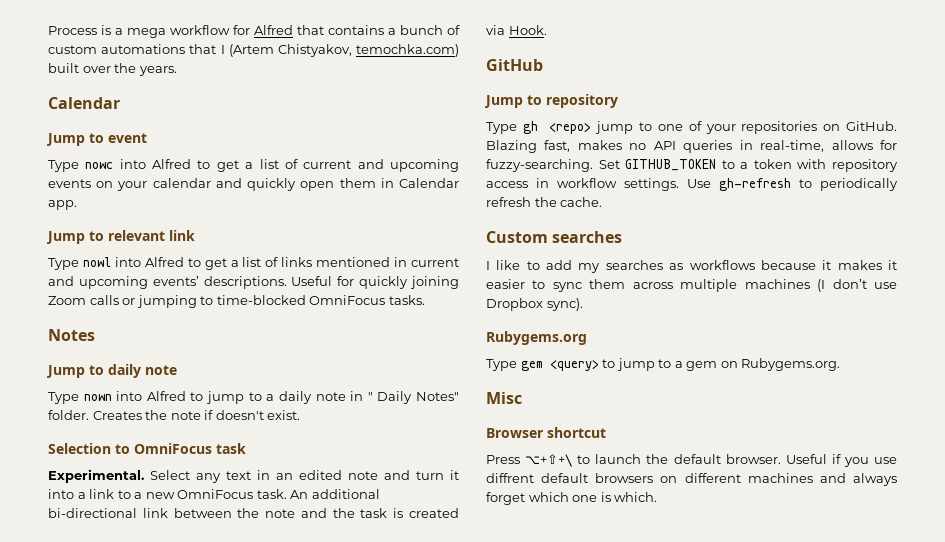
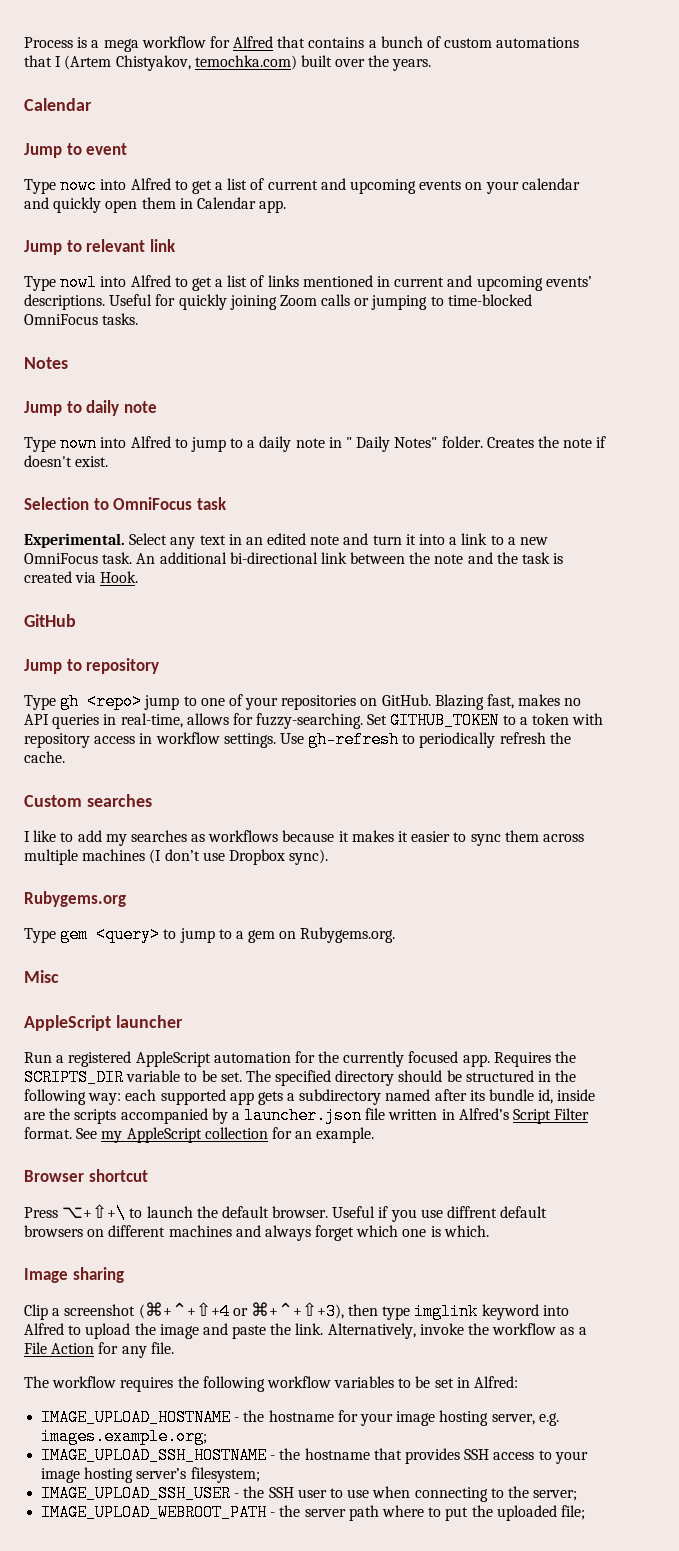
(522, 398) none -> [24,1015,183,1031] [24,1051,577,1067] [24,1069,577,1086] [24,1089,596,1105] [24,1107,590,1124] [24,1127,375,1143] // AppleScript launcher // Run a registered AppleScript automation for the currently focused app. Requires the SCRIPTS_DIR variable to be set. The specified directory should be structured in the following way: each supported app gets a subdirectory named after its bundle id, inside are the scripts accompanied by a launcher.json file written in Alfred’s Script Filter format. See my AppleScript collection for an example.
(658, 497) none -> [24,1267,124,1283] [24,1302,569,1320] [24,1323,587,1339] [24,1342,174,1358] [24,1376,519,1392] [41,1409,559,1426] [41,1428,208,1445] [41,1447,588,1464] [41,1467,260,1483] [41,1485,578,1502] [41,1504,585,1521] // Image sharing // Clip a screenshot (⌘+⌃+⇧+4 or ⌘+⌃+⇧+3), then type imglink keyword into Alfred to upload the image and paste the link. Alternatively, invoke the workflow as a File Action for any file. // The workflow requires the following workflow variables to be set in Alfred: // IMAGE_UPLOAD_HOSTNAME - the hostname for your image hosting server, e.g. images.example.org; // IMAGE_UPLOAD_SSH_HOSTNAME - the hostname that provides SSH access to your image hosting server’s filesystem; // IMAGE_UPLOAD_SSH_USER - the SSH user to use when connecting to the server; // IMAGE_UPLOAD_WEBROOT_PATH - the server path where to put the uploaded file;

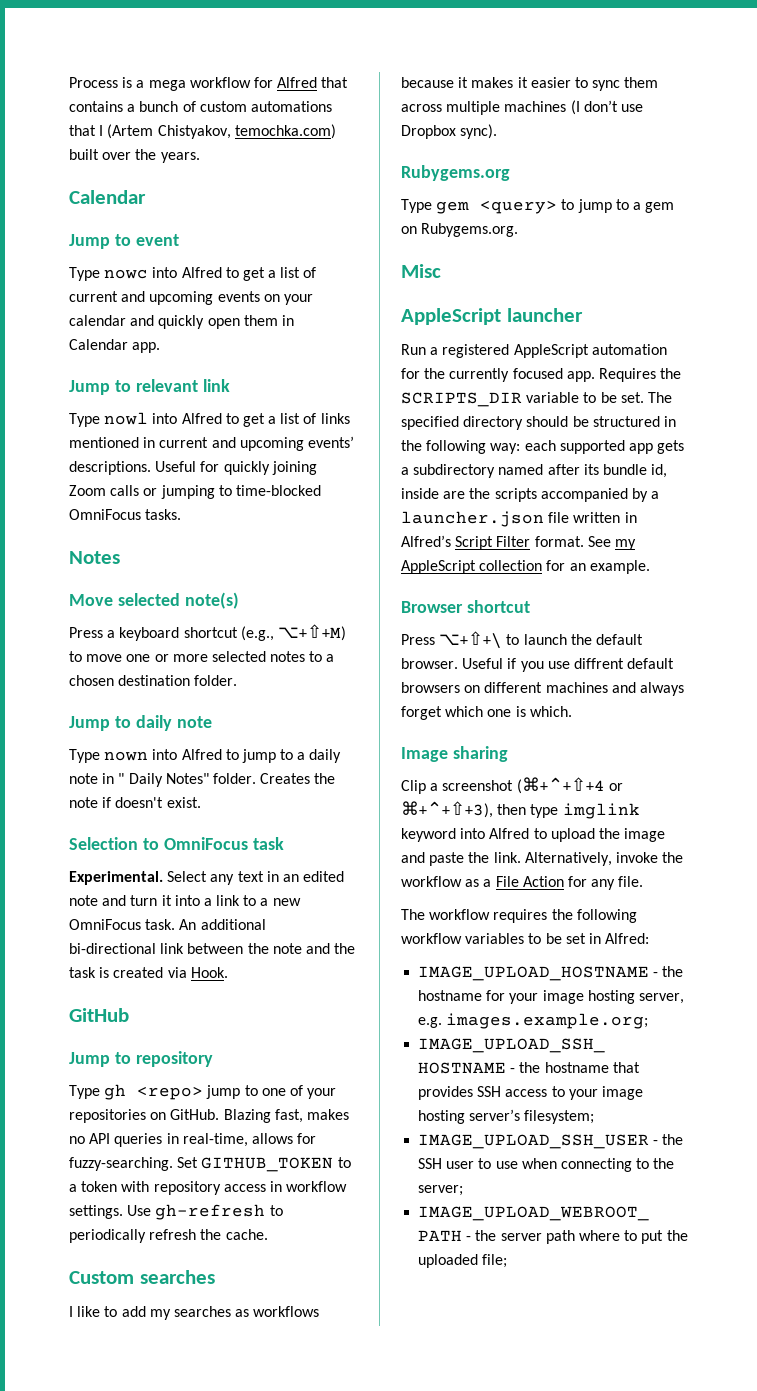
(68, 363) none -> [69,592,239,609] [69,624,346,641] [69,651,335,662] [69,675,238,686] // Move selected note(s) // Press a keyboard shortcut (e.g., ⌥+⇧+M) to move one or more selected notes to a chosen destination folder.

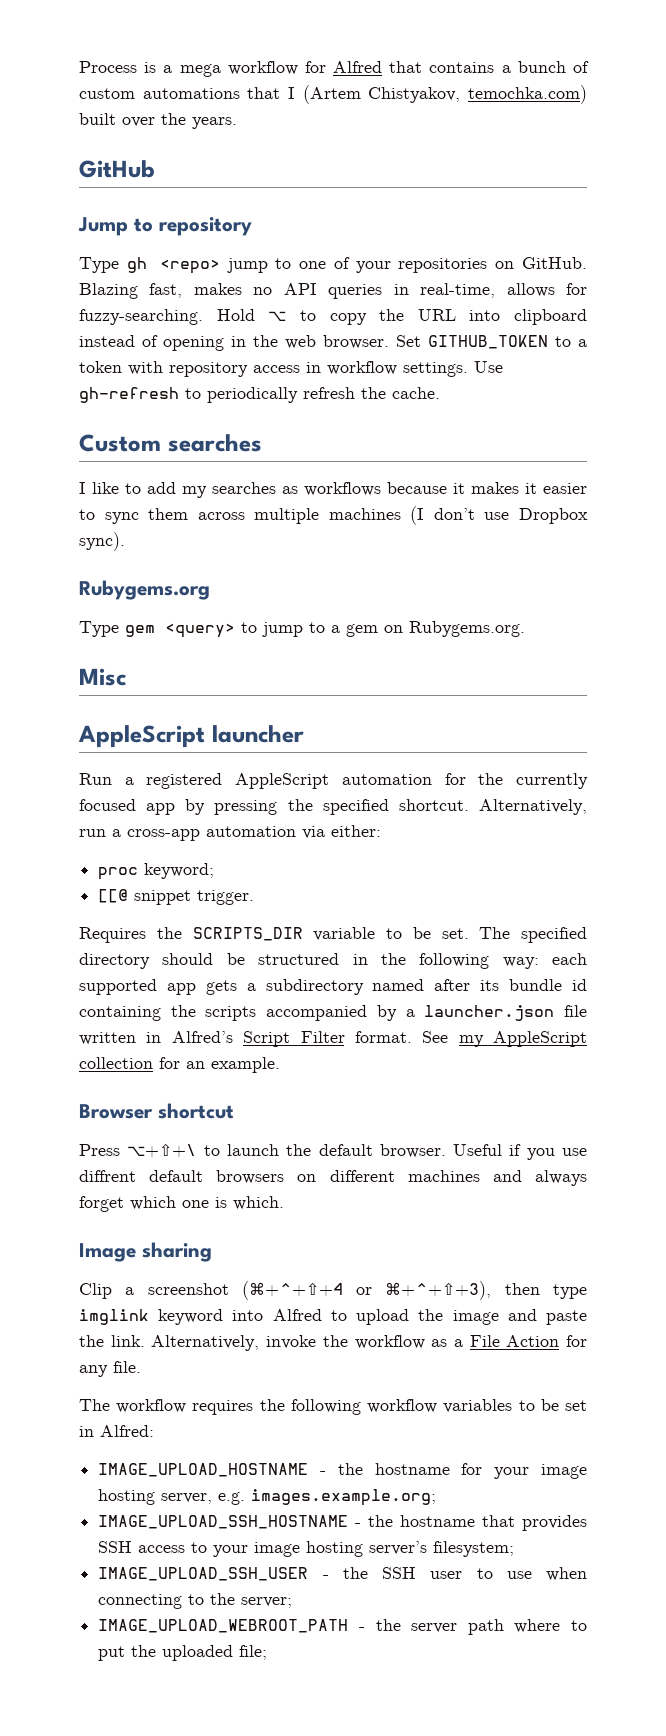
[69,190,146,204] [69,234,179,249] [69,267,317,281] [69,291,313,305] [69,315,294,329] [69,339,161,353] [69,379,230,395] [69,412,350,427] [69,436,354,451] [69,461,317,475] [69,485,321,499] [69,509,182,520] [69,551,120,564] [69,592,239,609] [69,624,346,641] [69,651,335,662] [69,675,238,686] [69,715,212,731] [69,749,342,763] [69,773,336,787] [69,797,201,808] [69,837,284,850] [69,871,345,885] [69,895,301,906] [69,919,266,930] [69,943,356,954] [69,967,228,978] // Calendar // Jump to event // Type nowc into Alfred to get a list of current and upcoming events on your calendar and quickly open them in Calendar app. // Jump to relevant link // Type nowl into Alfred to get a list of links mentioned in current and upcoming events’ descriptions. Useful for quickly joining Zoom calls or jumping to time-blocked OmniFocus tasks. // Notes // Move selected note(s) // Press a keyboard shortcut (e.g., ⌥+⇧+M) to move one or more selected notes to a chosen destination folder. // Jump to daily note // Type nown into Alfred to jump to a daily note in " Daily Notes" folder. Creates the note if doesn't exist. // Selection to OmniFocus task // Experimental. Select any text in an edited note and turn it into a link to a new OmniFocus task. An additional bi-directional link between the note and the task is created via Hook. -> (237, 123) none
(173, 1164) none -> [216,309,587,325] [79,335,389,351] Hold ⌥ to copy the URL into clipboard instead of opening in the web browser.
[566,371,595,382] app. -> [146,799,587,815] [79,825,381,841] [98,863,215,880] [98,889,255,905] app by pressing the specified shortcut. Alternatively, run a cross-app automation via either: // proc keyword; // [[@ snippet trigger. //
[651,464,668,478] [401,488,466,499] id, inside are -> [572,979,588,991] [79,1006,161,1021] id containing

